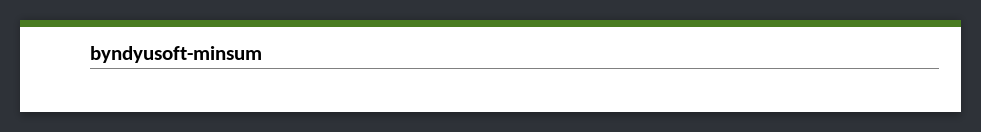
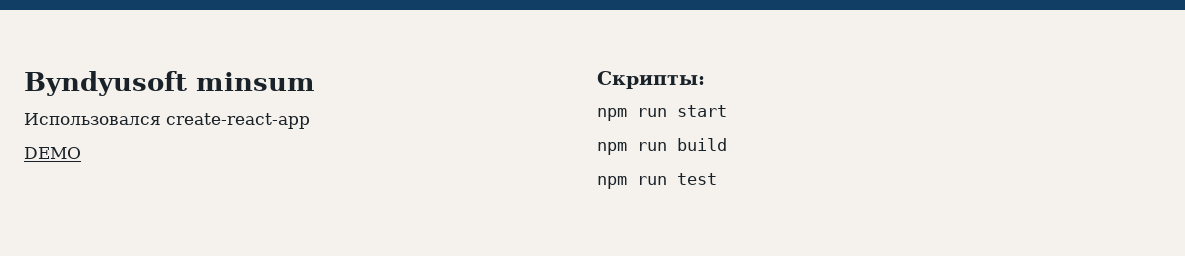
[90,46,262,63] byndyusoft-minsum -> [24,71,315,96] [24,113,310,129] [24,147,81,159] [597,71,705,89] [597,105,727,121] [597,138,727,155] [597,173,717,189] Byndyusoft minsum // Использовался create-react-app // DEMO // Скрипты: // npm run start // npm run build // npm run test

